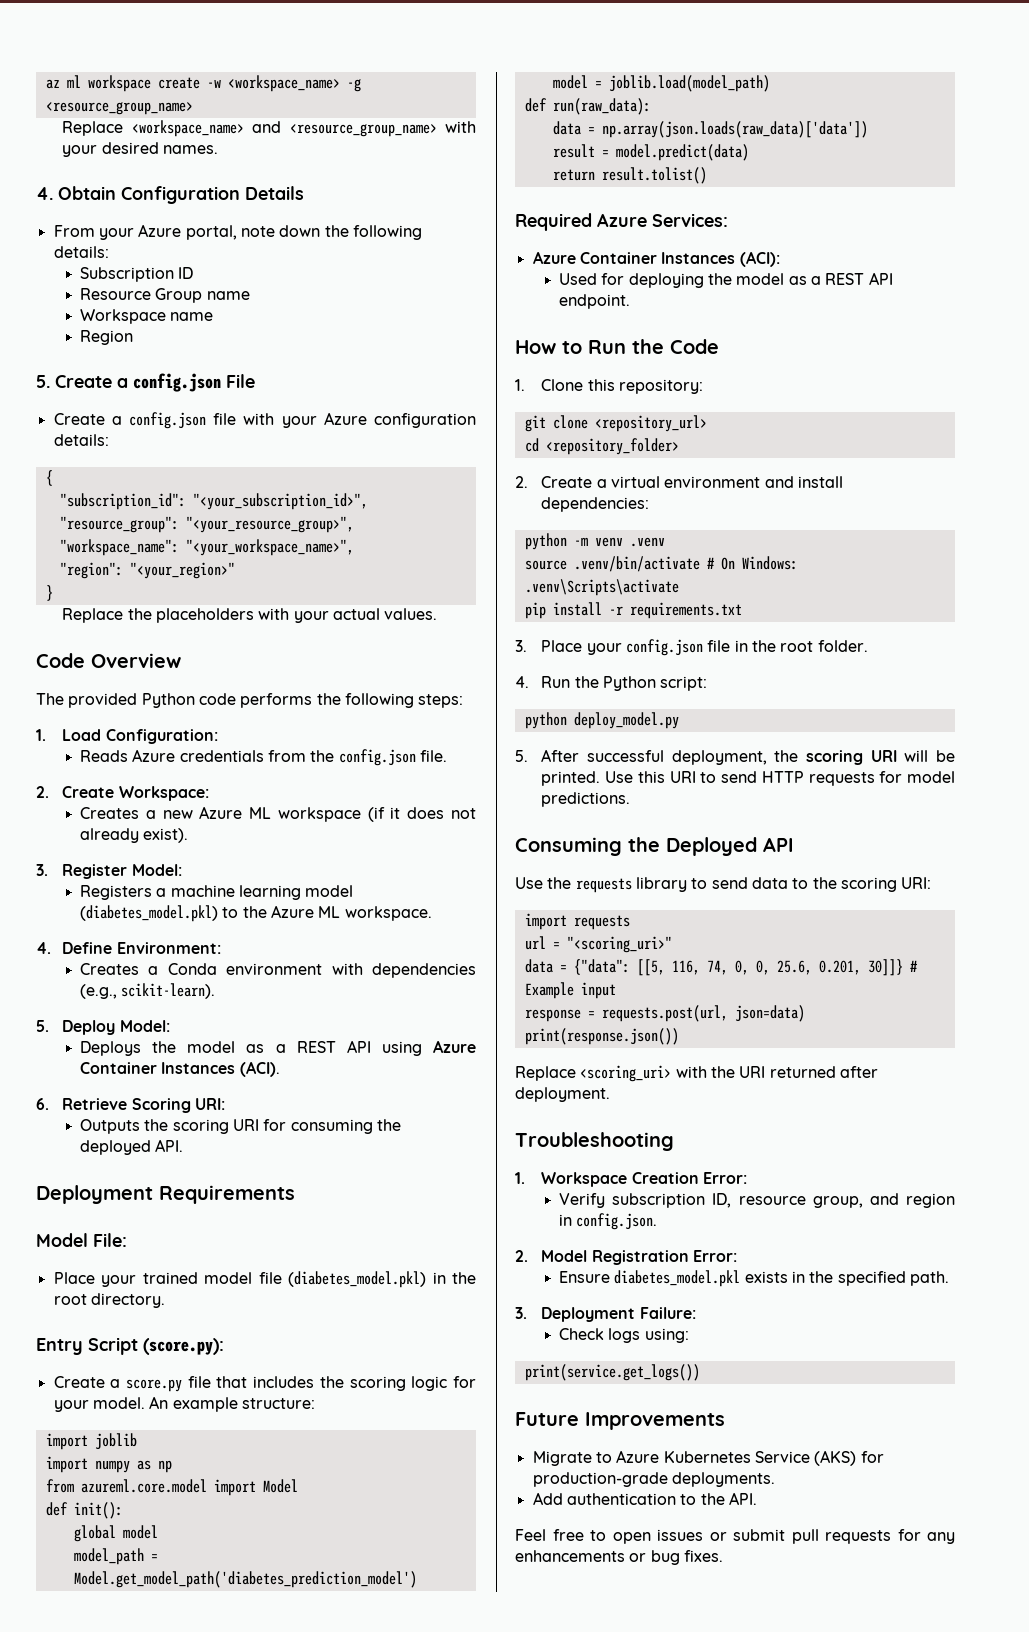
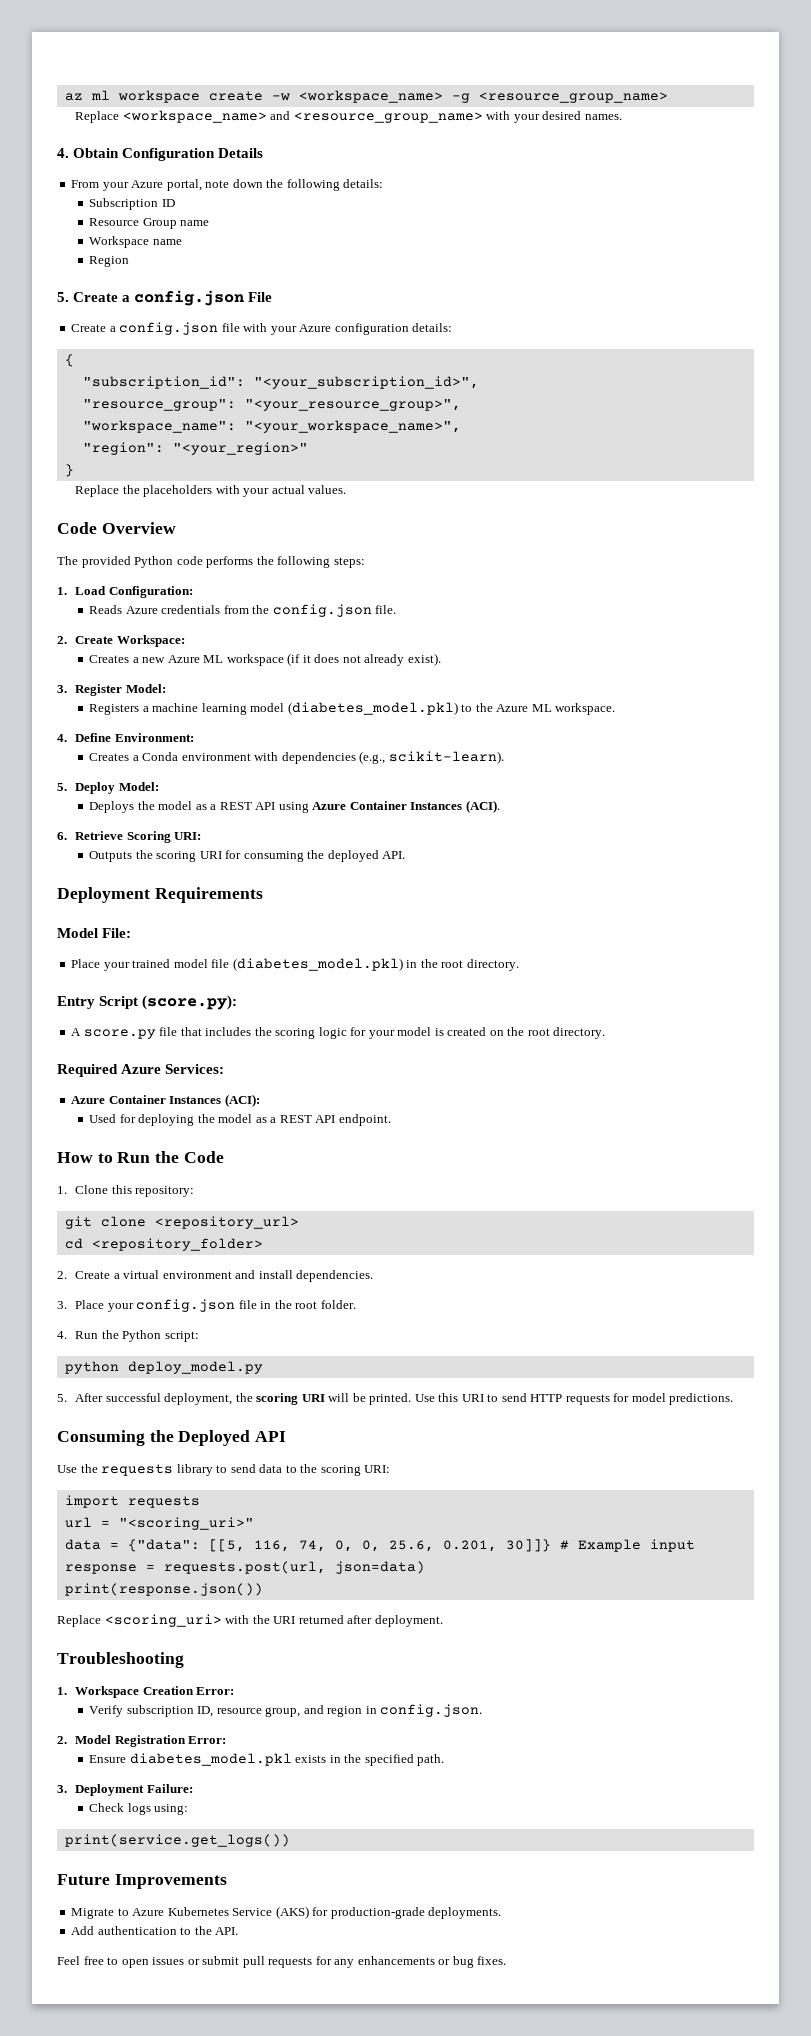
[53,1376,121,1388] Create a -> [71,1028,82,1036] A
[92,1396,315,1412] [45,1433,137,1450] [45,1456,172,1473] [45,1479,298,1496] [45,1502,123,1519] [73,1525,158,1542] [73,1548,158,1565] [73,1571,417,1588] [552,75,770,92] [524,98,651,115] [552,121,868,138] [552,144,749,161] [552,167,707,184] model. An example structure: // import joblib // import numpy as np // from azureml.core.model import Model // def init(): // global model // model_path = Model.get_model_path('diabetes_prediction_model') // model = joblib.load(model_path) // def run(raw_data): // data = np.array(json.loads(raw_data)['data']) // result = model.predict(data) // return result.tolist() -> [397,1027,606,1039] model is created on the root directory.
[541,497,650,512] [524,533,665,550] [524,556,798,572] [524,579,679,596] [524,602,742,619] dependencies: // python -m venv .venv // source .venv/bin/activate # On Windows: .venv\Scripts\activate // pip install -r requirements.txt -> [296,1270,374,1282] dependencies.

